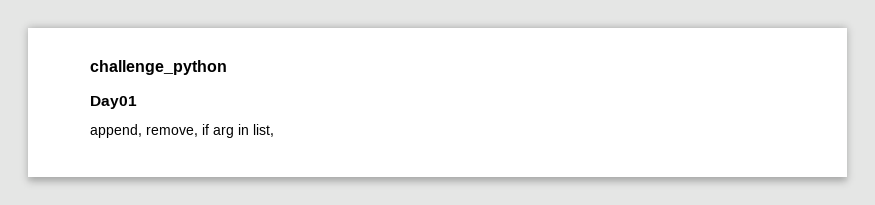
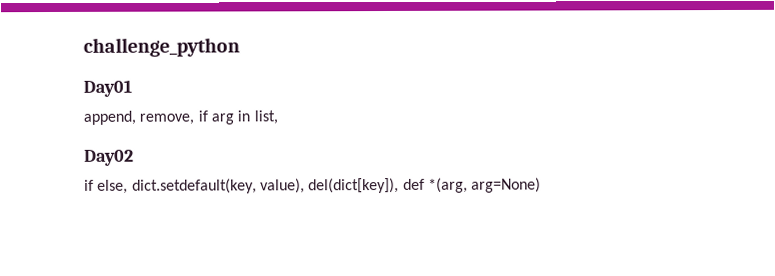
(274, 130) none -> [84,149,134,166] [84,177,542,194] // Day02 // if else, dict.setdefault(key, value), del(dict[key]), def *(arg, arg=None)

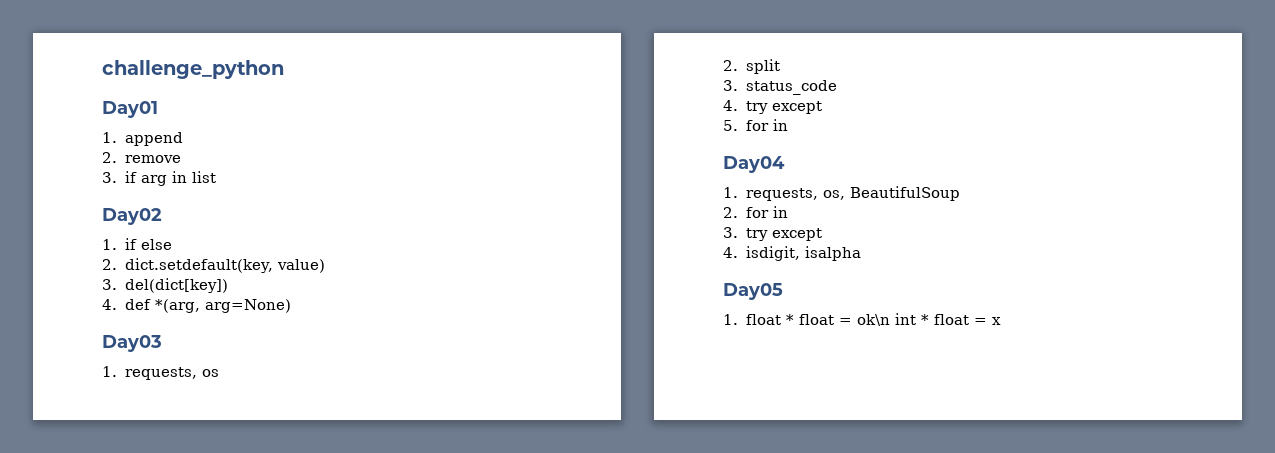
[83,110,195,125] append, remove, -> [102,132,183,146] [102,152,181,163] [102,172,117,183] 1. append // 2. remove // 3.
[253,110,278,125] list, -> [191,171,216,183] list
[84,177,542,194] if else, dict.setdefault(key, value), del(dict[key]), def *(arg, arg=None) -> [102,238,172,250] [102,258,326,273] [102,278,228,293] [102,299,291,313] [102,335,162,352] [102,366,219,380] [723,59,780,74] [723,80,837,95] [723,100,822,114] [723,119,788,131] [723,156,785,173] [723,186,960,201] [723,206,788,218] [723,227,822,241] [723,246,861,261] [723,283,783,300] [723,313,1001,326] 1. if else // 2. dict.setdefault(key, value) // 3. del(dict[key]) // 4. def *(arg, arg=None) // Day03 // 1. requests, os // 2. split // 3. status_code // 4. try except // 5. for in // Day04 // 1. requests, os, BeautifulSoup // 2. for in // 3. try except // 4. isdigit, isalpha // Day05 // 1. float * float = ok\n int * float = x

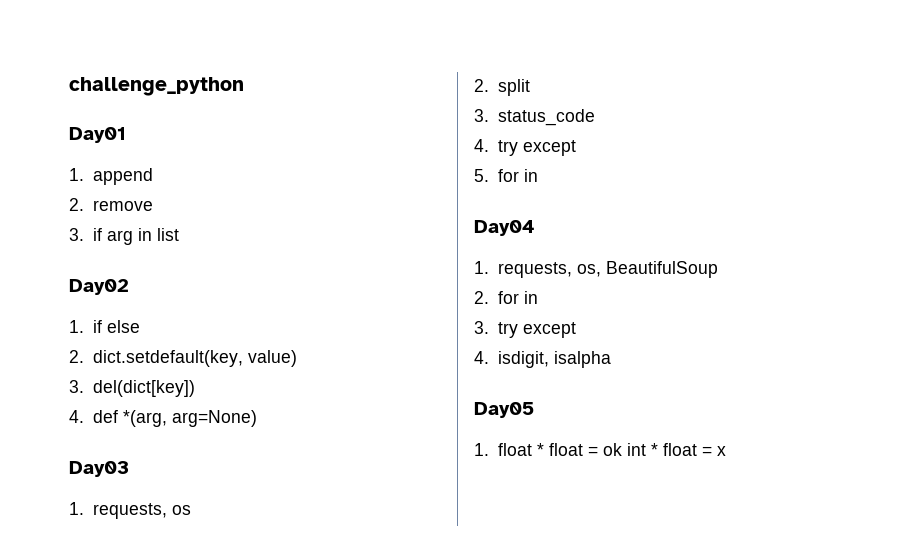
[856,314,890,326] ok\n -> [602,443,622,456] ok

